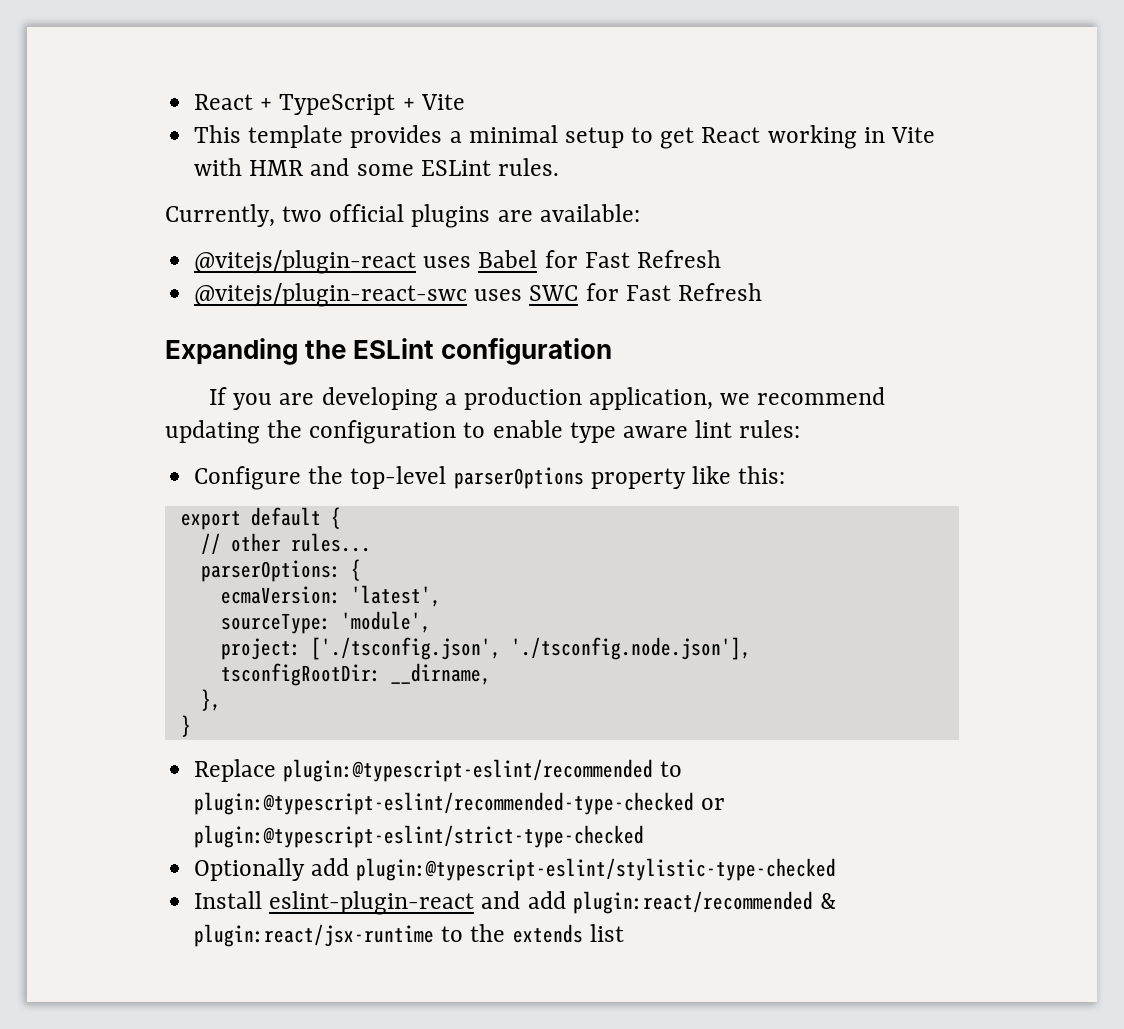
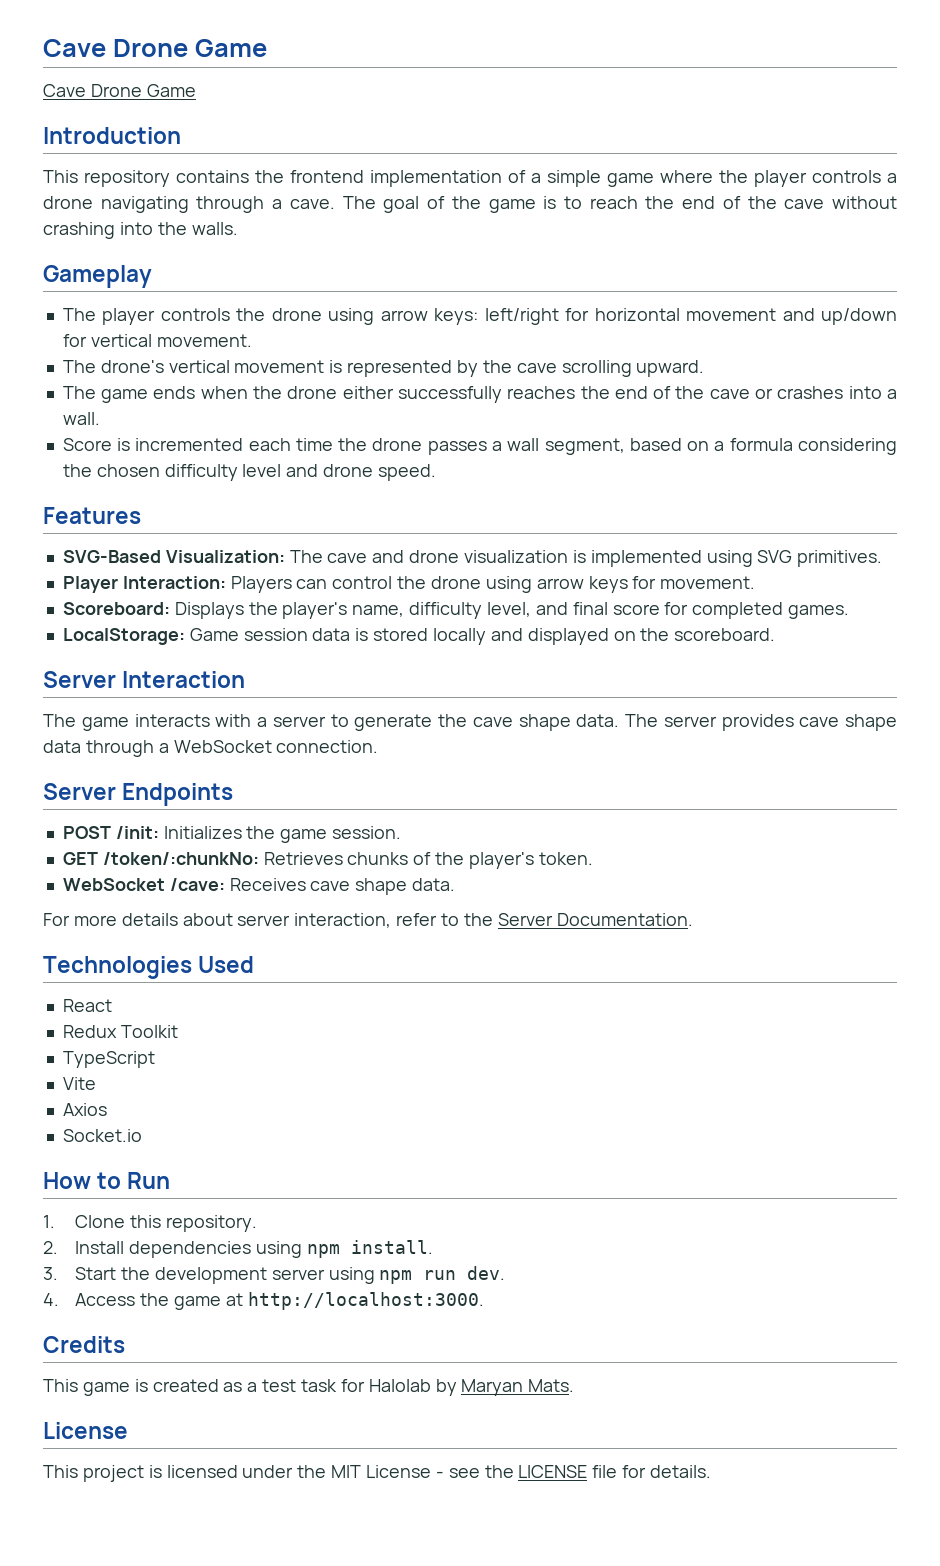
[194,94,273,110] React + -> [43,39,267,57] [43,84,196,97] [43,127,181,144] [43,170,897,187] [43,196,897,213] [43,222,238,239] [43,265,152,288] [62,308,897,325] [62,334,252,347] [62,360,705,377] [62,386,897,403] [62,412,100,425] [62,438,897,455] [62,464,436,481] [43,507,141,524] [62,550,883,567] [62,576,756,593] [62,602,850,619] [62,628,776,645] [43,671,246,688] [43,714,897,731] [43,740,379,757] [43,783,234,806] [62,826,402,843] [62,852,593,869] [62,878,456,895] [43,913,693,928] [43,956,255,979] [62,999,112,1012] [62,1025,178,1038] Cave Drone Game // Cave Drone Game // Introduction // This repository contains the frontend implementation of a simple game where the player controls a drone navigating through a cave. The goal of the game is to reach the end of the cave without crashing into the walls. // Gameplay // The player controls the drone using arrow keys: left/right for horizontal movement and up/down for vertical movement. // The drone's vertical movement is represented by the cave scrolling upward. // The game ends when the drone either successfully reaches the end of the cave or crashes into a wall. // Score is incremented each time the drone passes a wall segment, based on a formula considering the chosen difficulty level and drone speed. // Features // SVG-Based Visualization: The cave and drone visualization is implemented using SVG primitives. // Player Interaction: Players can control the drone using arrow keys for movement. // Scoreboard: Displays the player's name, difficulty level, and final score for completed games. // LocalStorage: Game session data is stored locally and displayed on the scoreboard. // Server Interaction // The game interacts with a server to generate the cave shape data. The server provides cave shape data through a WebSocket connection. // Server Endpoints // POST /init: Initializes the game session. // GET /token/:chunkNo: Retrieves chunks of the player's token. // WebSocket /cave: Receives cave shape data. // For more details about server interaction, refer to the Server Documentation. // Technologies Used // React // Redux Toolkit //
[402,98,415,110] + -> (155, 1059) //
[194,125,935,149] [194,158,559,176] [165,204,640,228] [194,250,721,274] [194,283,762,307] [165,338,613,365] [209,387,886,411] [165,420,801,444] [194,466,786,490] [180,507,341,530] [200,533,371,555] [200,559,361,582] [220,585,441,607] [220,611,431,634] [220,637,751,660] [220,663,491,686] [200,689,221,711] [180,715,191,737] [194,759,683,782] [194,792,726,815] [194,825,645,848] [194,858,837,881] [194,891,836,915] [194,924,624,947] This template provides a minimal setup to get React working in Vite with HMR and some ESLint rules. // Currently, two official plugins are available: // @vitejs/plugin-react uses Babel for Fast Refresh // @vitejs/plugin-react-swc uses SWC for Fast Refresh // Expanding the ESLint configuration // If you are developing a production application, we recommend updating the configuration to enable type aware lint rules: // Configure the top-level parserOptions property like this: // export default { // // other rules... // parserOptions: { // ecmaVersion: 'latest', // sourceType: 'module', // project: ['./tsconfig.json', './tsconfig.node.json'], // tsconfigRootDir: __dirname, // }, // } // Replace plugin:@typescript-eslint/recommended to plugin:@typescript-eslint/recommended-type-checked or plugin:@typescript-eslint/strict-type-checked // Optionally add plugin:@typescript-eslint/stylistic-type-checked // Install eslint-plugin-react and add plugin:react/recommended & plugin:react/jsx-runtime to the extends list -> [62,1103,107,1116] [62,1129,142,1142] [43,1172,171,1189] [43,1215,257,1232] [43,1240,433,1258] [43,1266,506,1284] [43,1292,484,1310] [43,1336,125,1353] [43,1379,575,1396] [43,1422,128,1439] [43,1465,712,1482] Axios // Socket.io // How to Run // 1. Clone this repository. // 2. Install dependencies using npm install. // 3. Start the development server using npm run dev. // 4. Access the game at http://localhost:3000. // Credits // This game is created as a test task for Halolab by Maryan Mats. // License // This project is licensed under the MIT License - see the LICENSE file for details.

